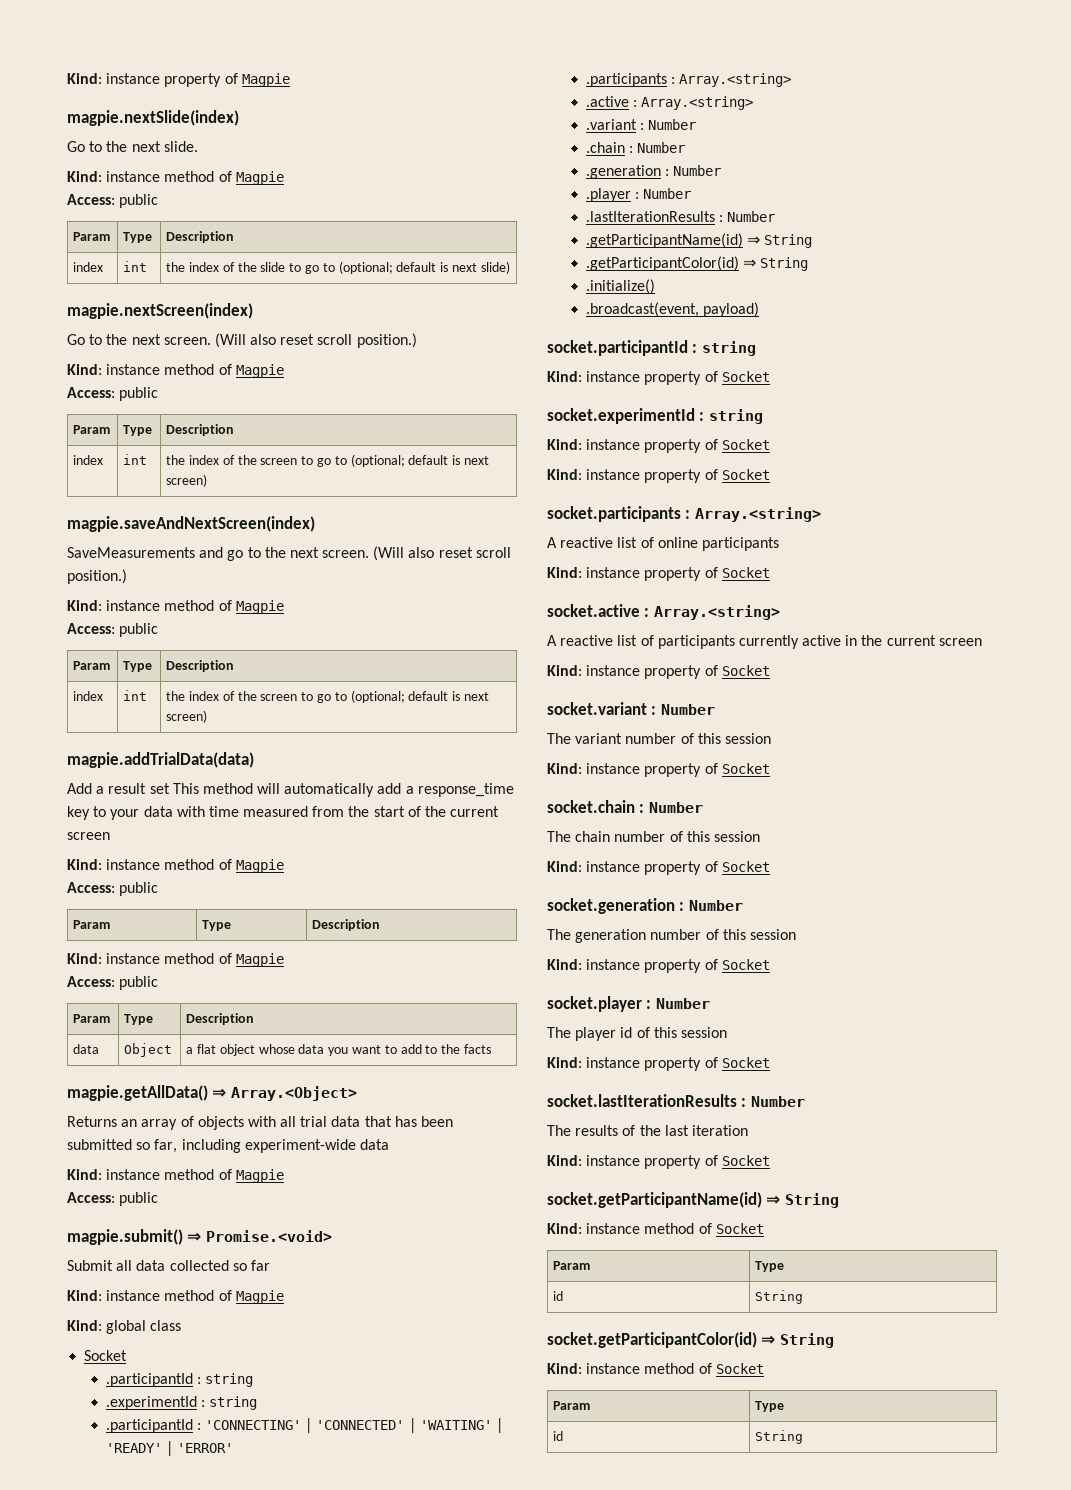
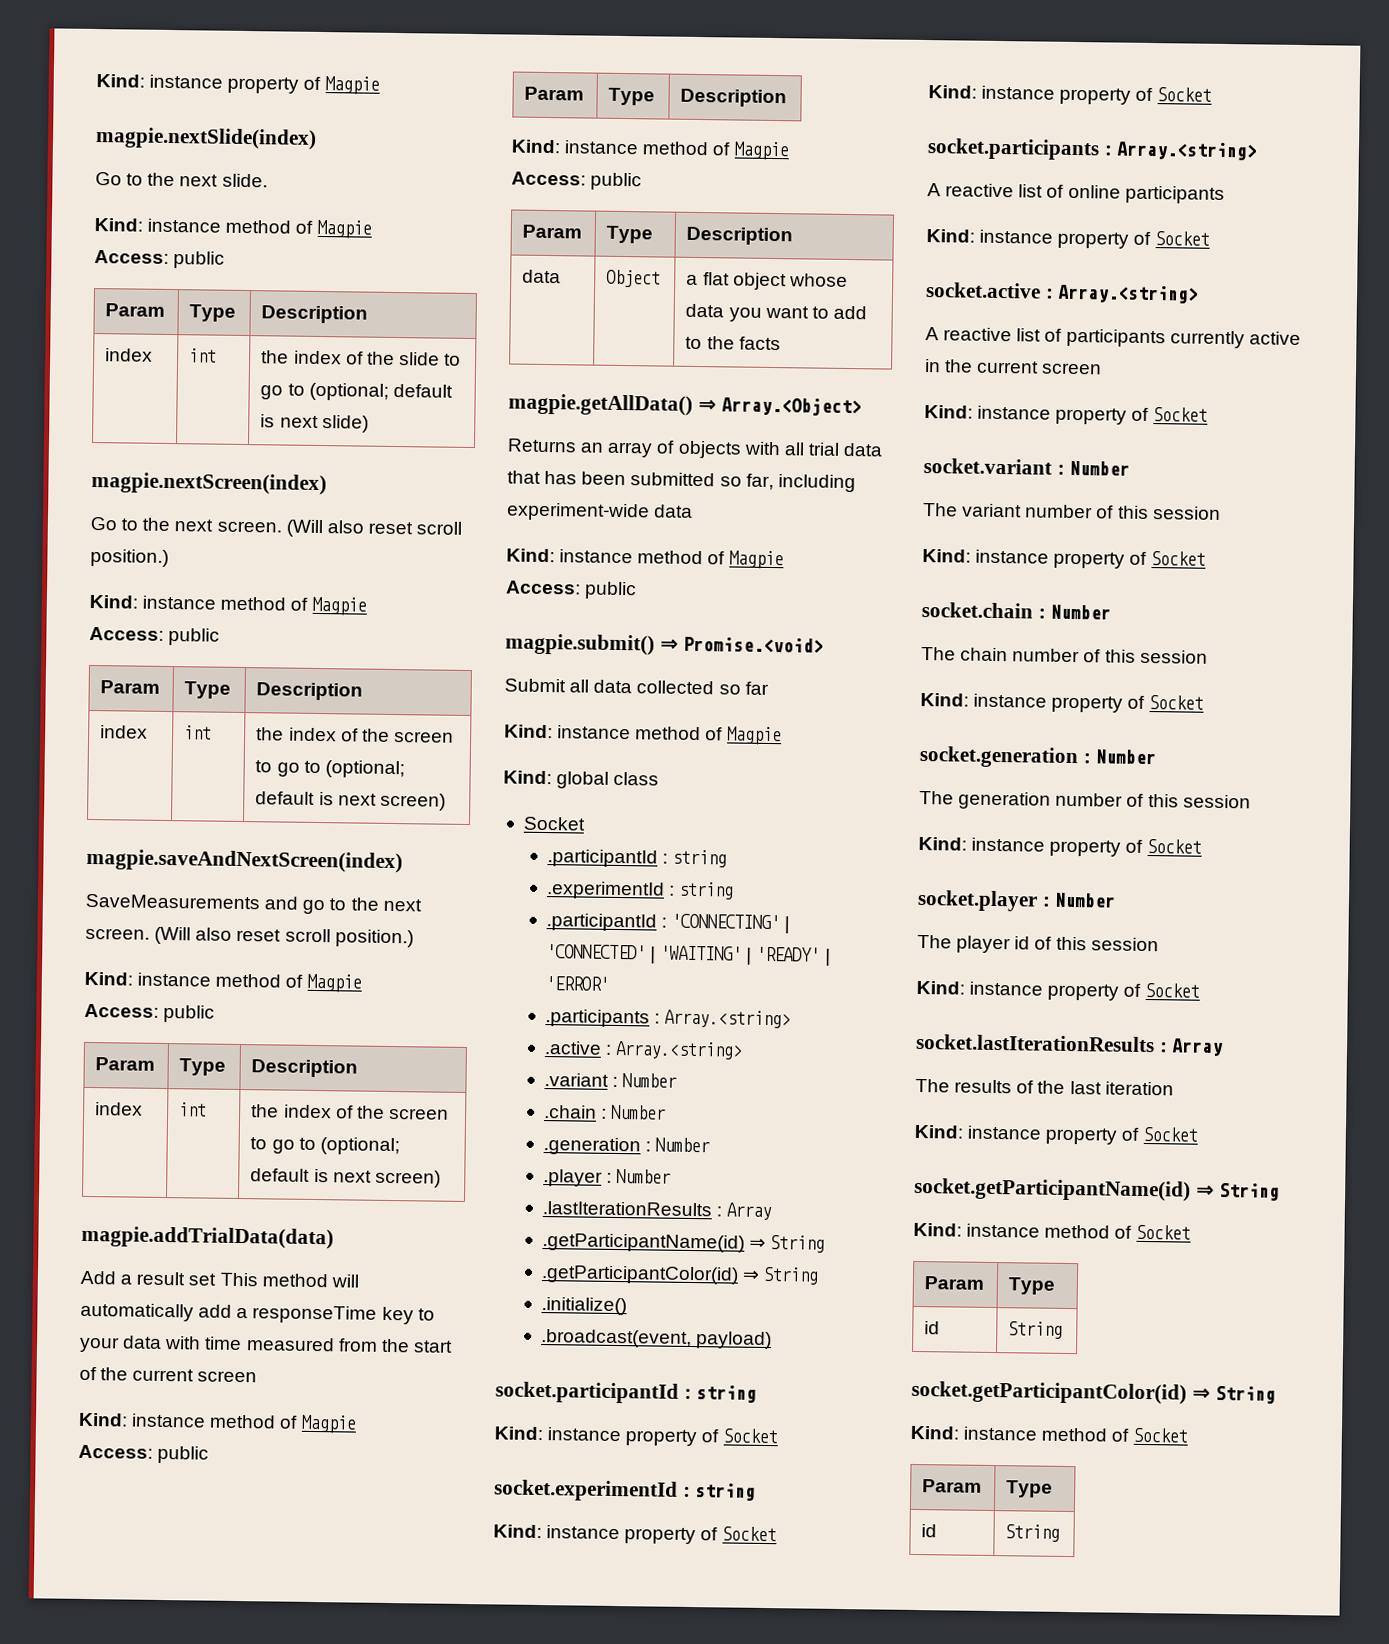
[417,783,514,797] response_time -> [252,1305,378,1324] responseTime
[727,211,776,222] Number -> [726,1202,773,1221] Array
[750,1096,805,1107] Number -> [1171,1038,1225,1057] Array

